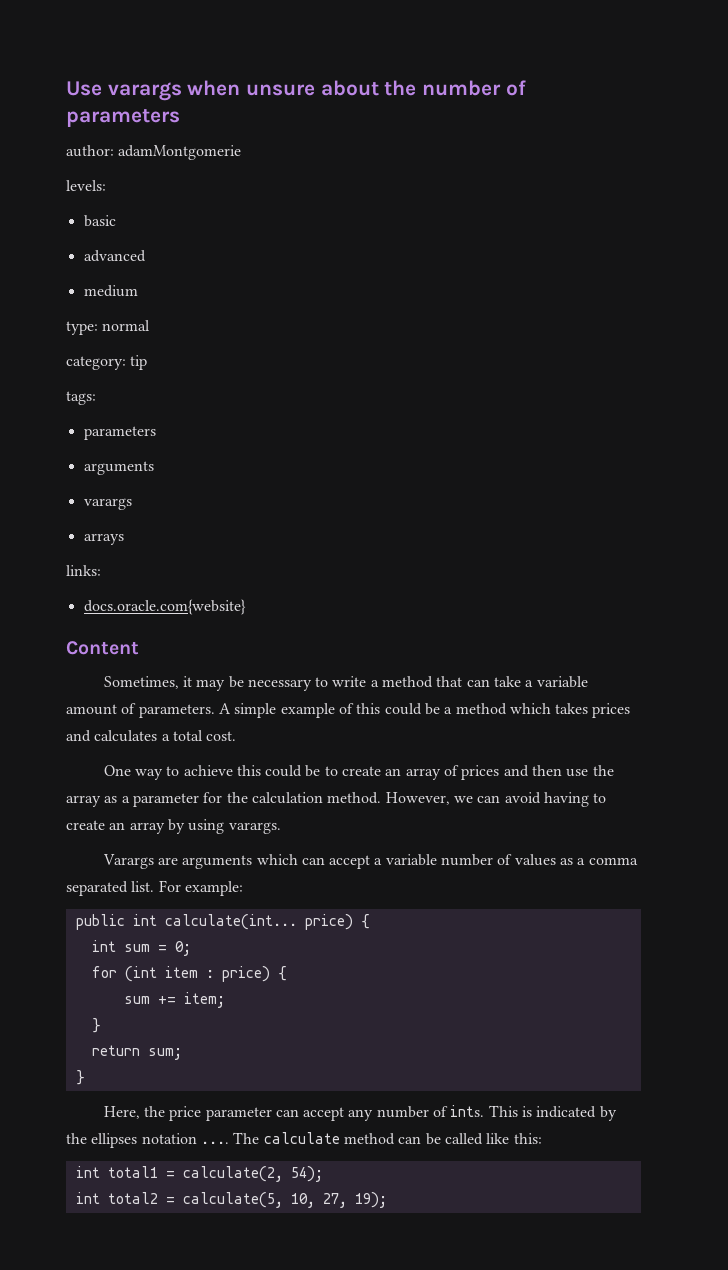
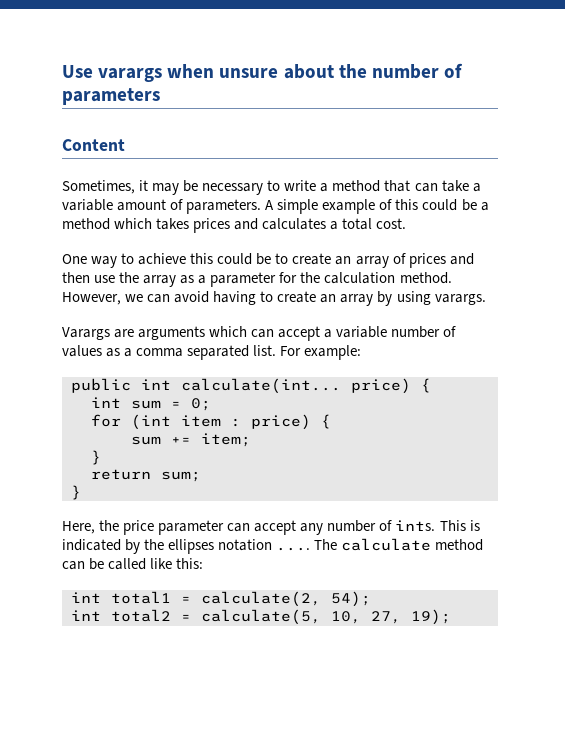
[66,145,242,160] [66,180,106,191] [83,215,116,227] [83,250,146,262] [83,285,138,297] [66,320,151,335] [66,355,148,370] [66,391,96,405] [83,426,156,440] [83,461,154,475] [83,498,132,510] [83,533,124,545] [66,565,101,576] [83,599,246,615] // author: adamMontgomerie // levels: // basic // advanced // medium // type: normal // category: tip // tags: // parameters // arguments // varargs // arrays // links: // docs.oracle.com{website} -> (160, 96) none

